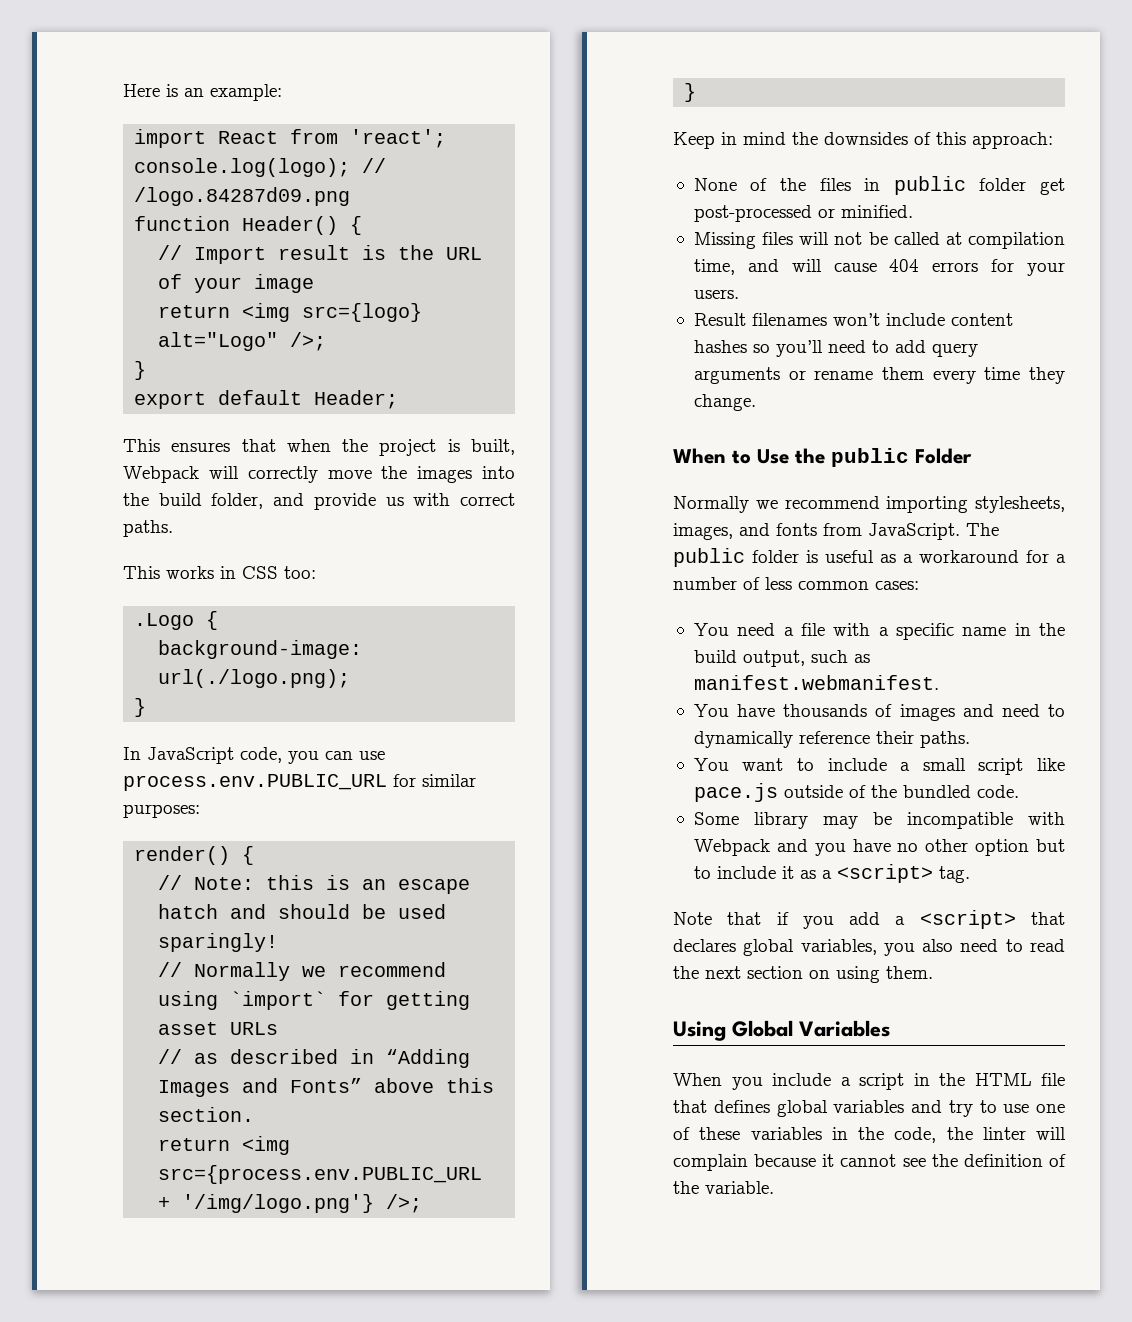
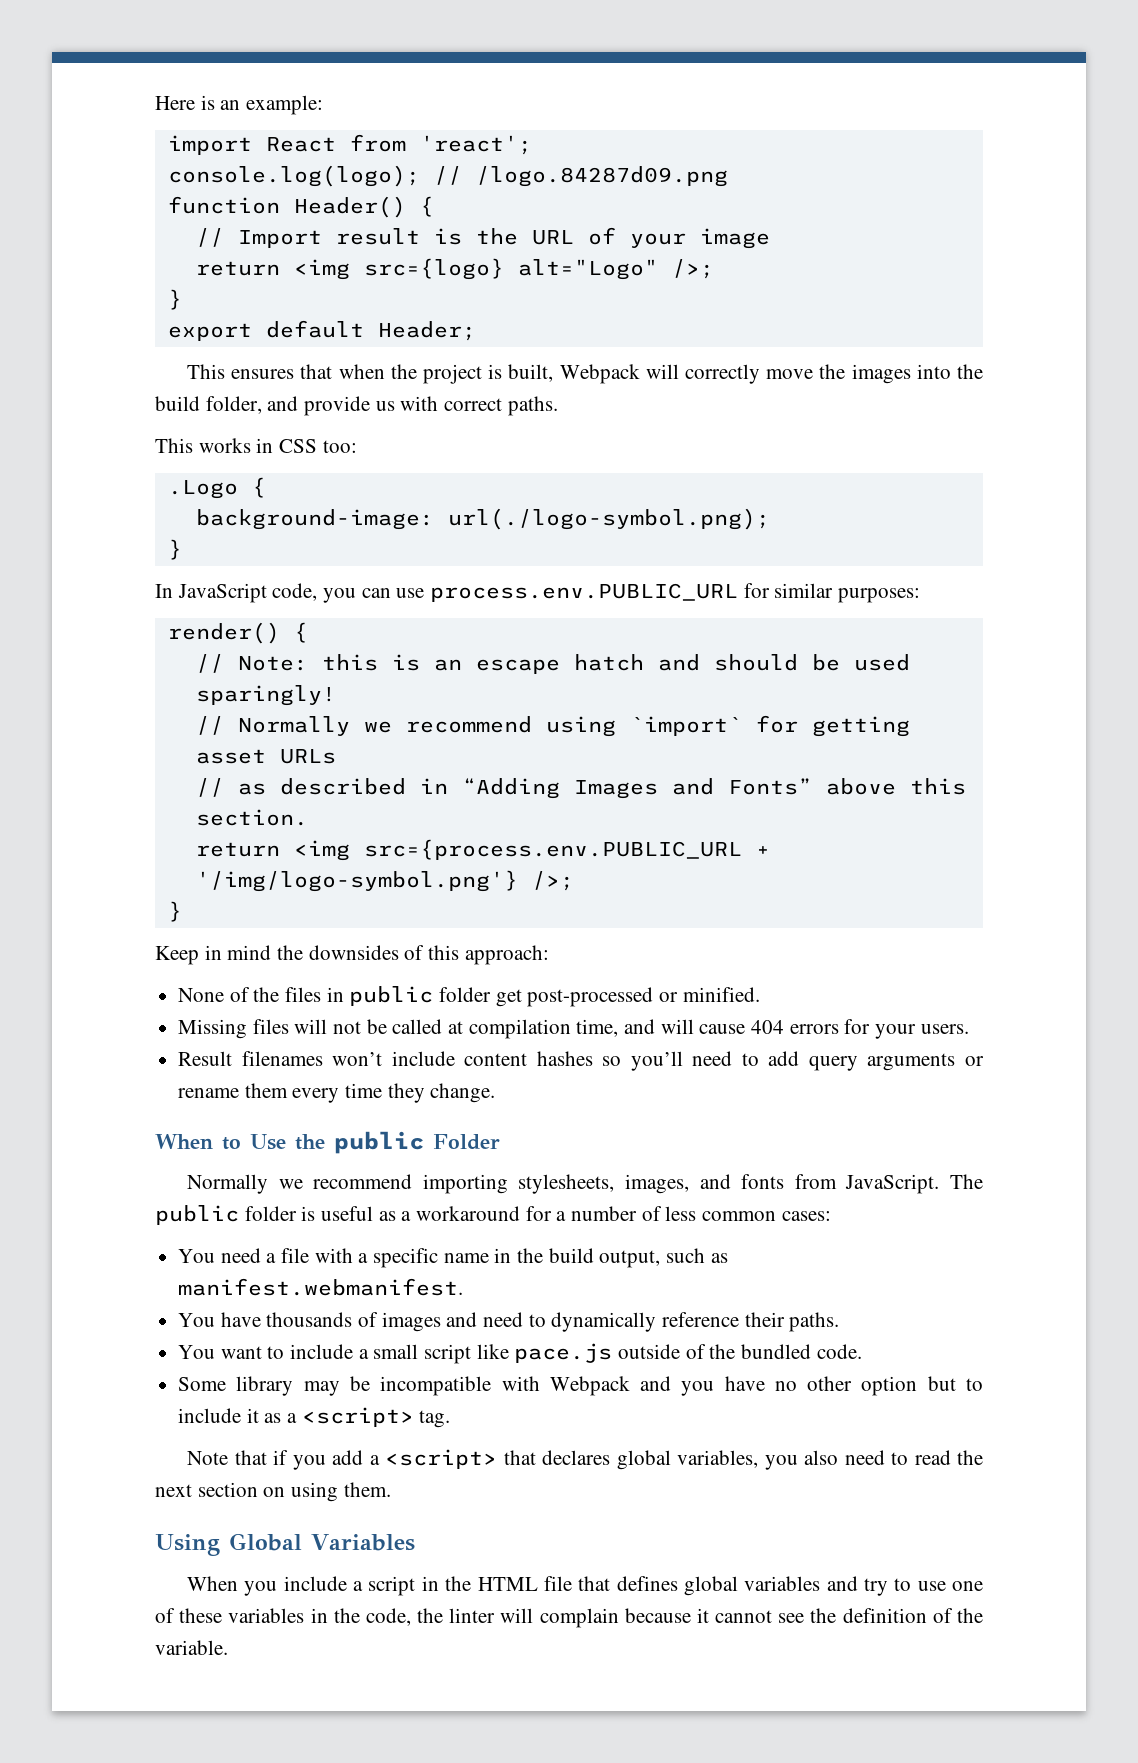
[158,669,351,688] url(./logo.png); -> [447,508,770,530] url(./logo-symbol.png);
[182,1194,375,1213] '/img/logo.png'} -> [195,870,518,892] '/img/logo-symbol.png'}

